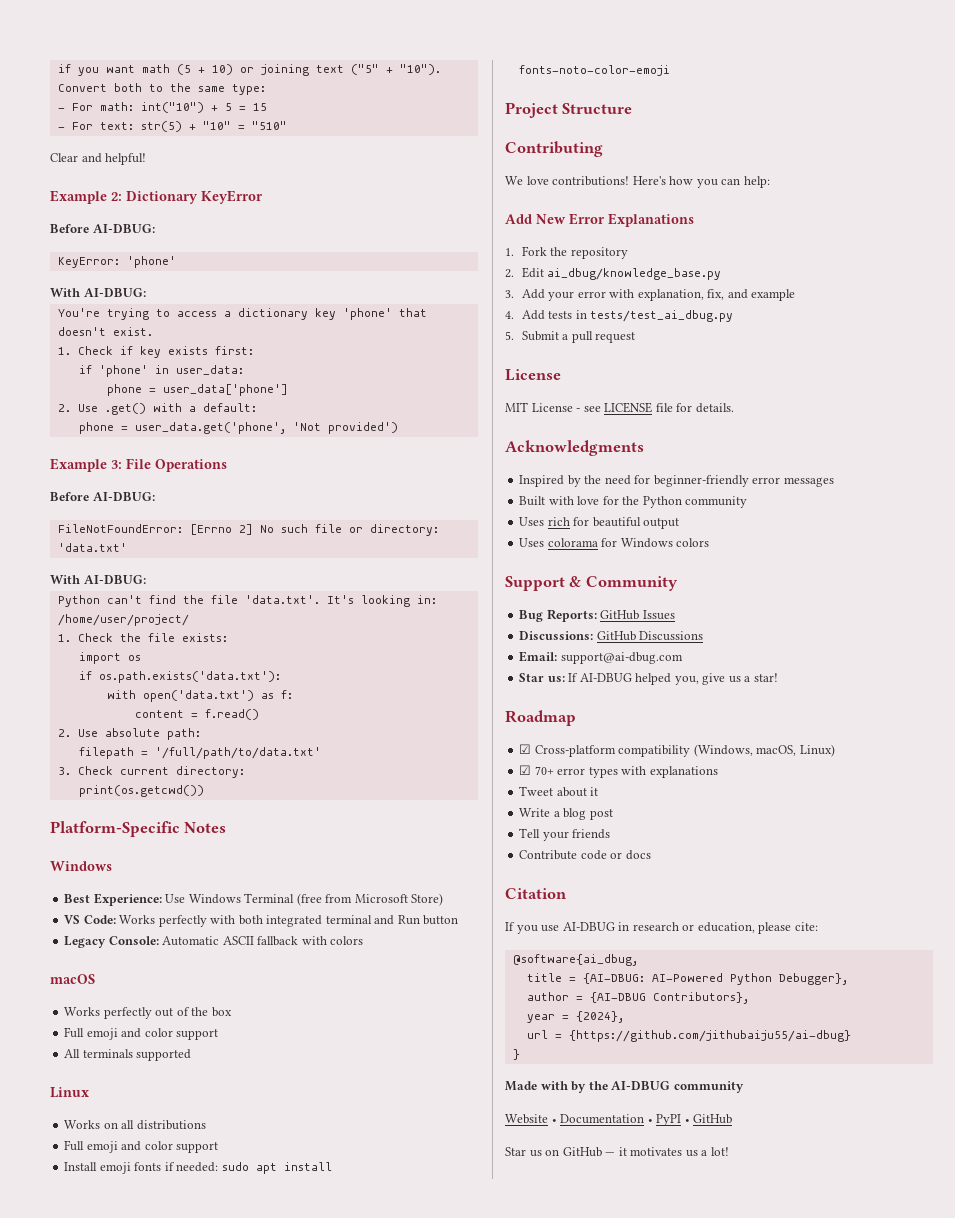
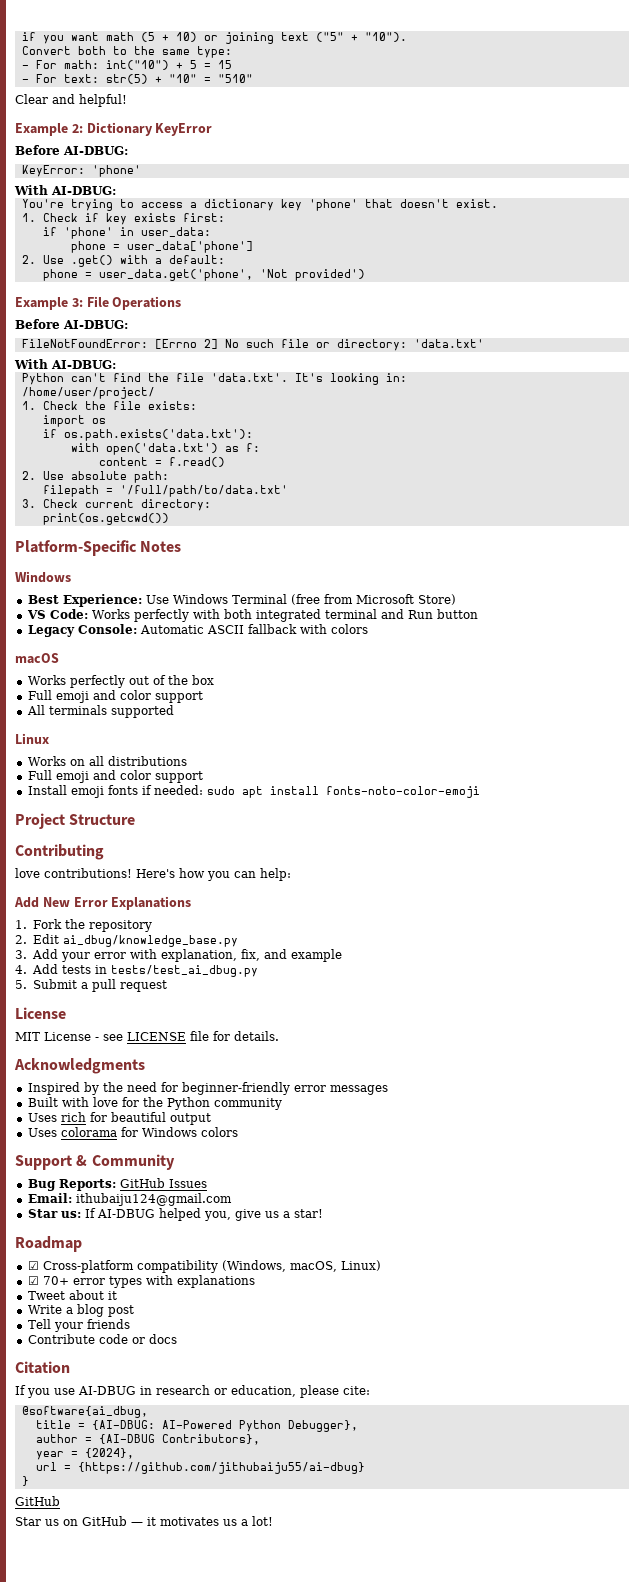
[505,176,523,185] We -> (104, 852) none
[519,631,704,641] // Discussions: GitHub Discussions -> (207, 1183) none
[560,652,683,664] support@ai-dbug.com -> [75,1193,232,1206] ithubaiju124@gmail.com
[505,1081,744,1093] [505,1114,690,1126] Made with by the AI-DBUG community // Website • Documentation • PyPI • -> (29, 1481) none

